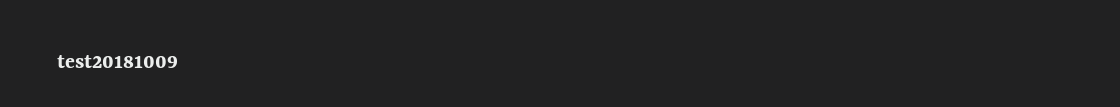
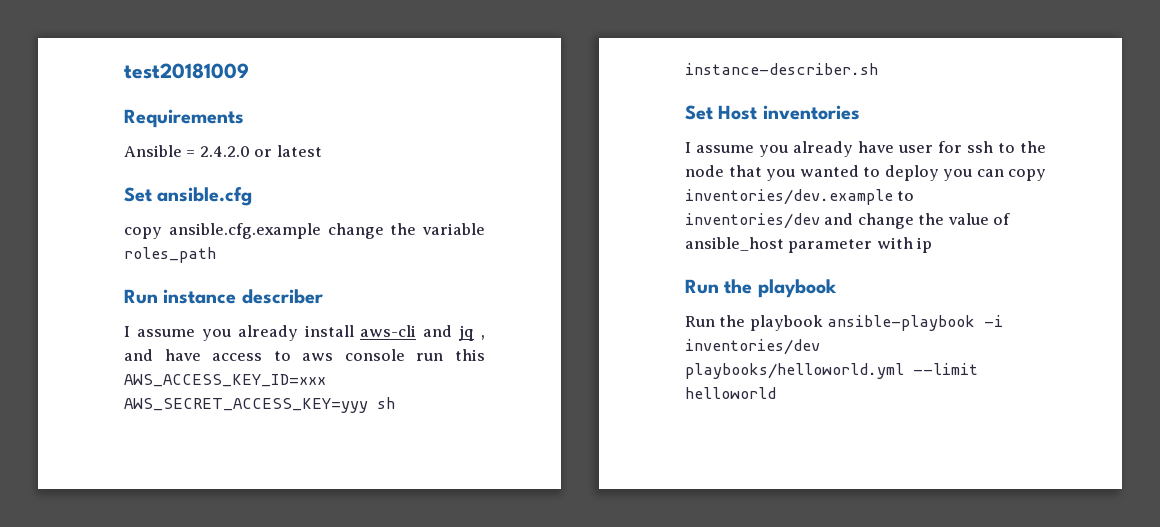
(178, 61) none -> [124,109,244,128] [124,145,322,157] [124,187,253,206] [124,223,485,239] [124,247,216,263] [124,289,323,304] [124,325,485,341] [124,349,485,361] [124,374,326,387] [124,397,395,413] [685,63,878,75] [685,105,860,120] [685,141,1046,157] [685,165,1046,181] [685,189,915,205] [685,213,1011,229] [685,237,933,253] [685,279,837,298] [685,315,1004,331] [685,339,820,355] [685,363,978,379] [685,387,776,399] // Requirements // Ansible = 2.4.2.0 or latest // Set ansible.cfg // copy ansible.cfg.example change the variable roles_path // Run instance describer // I assume you already install aws-cli and jq , and have access to aws console run this AWS_ACCESS_KEY_ID=xxx AWS_SECRET_ACCESS_KEY=yyy sh instance-describer.sh // Set Host inventories // I assume you already have user for ssh to the node that you wanted to deploy you can copy inventories/dev.example to inventories/dev and change the value of ansible_host parameter with ip // Run the playbook // Run the playbook ansible-playbook -i inventories/dev playbooks/helloworld.yml --limit helloworld

